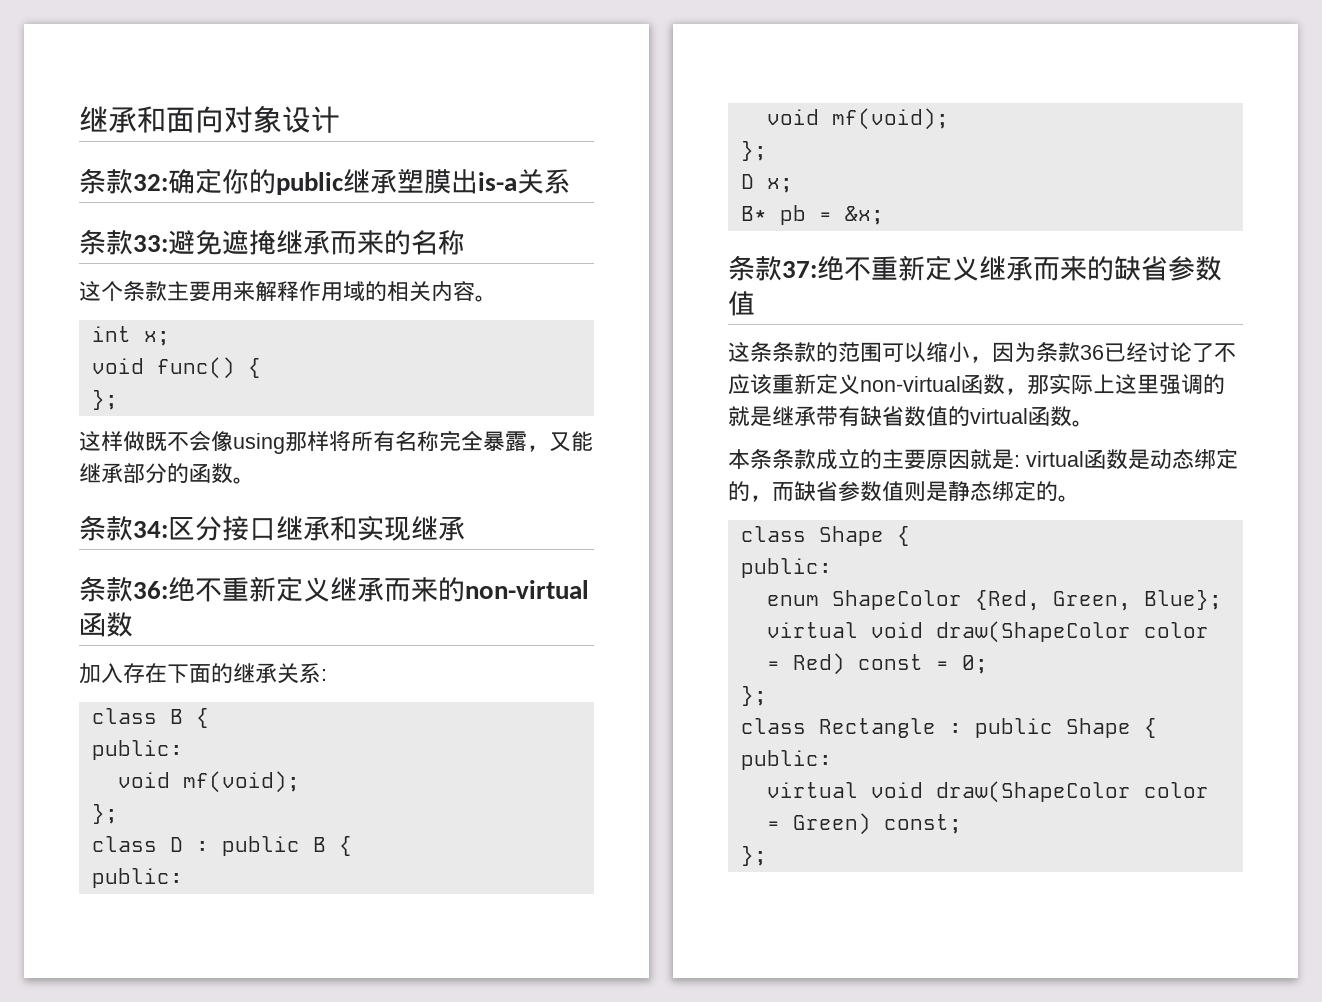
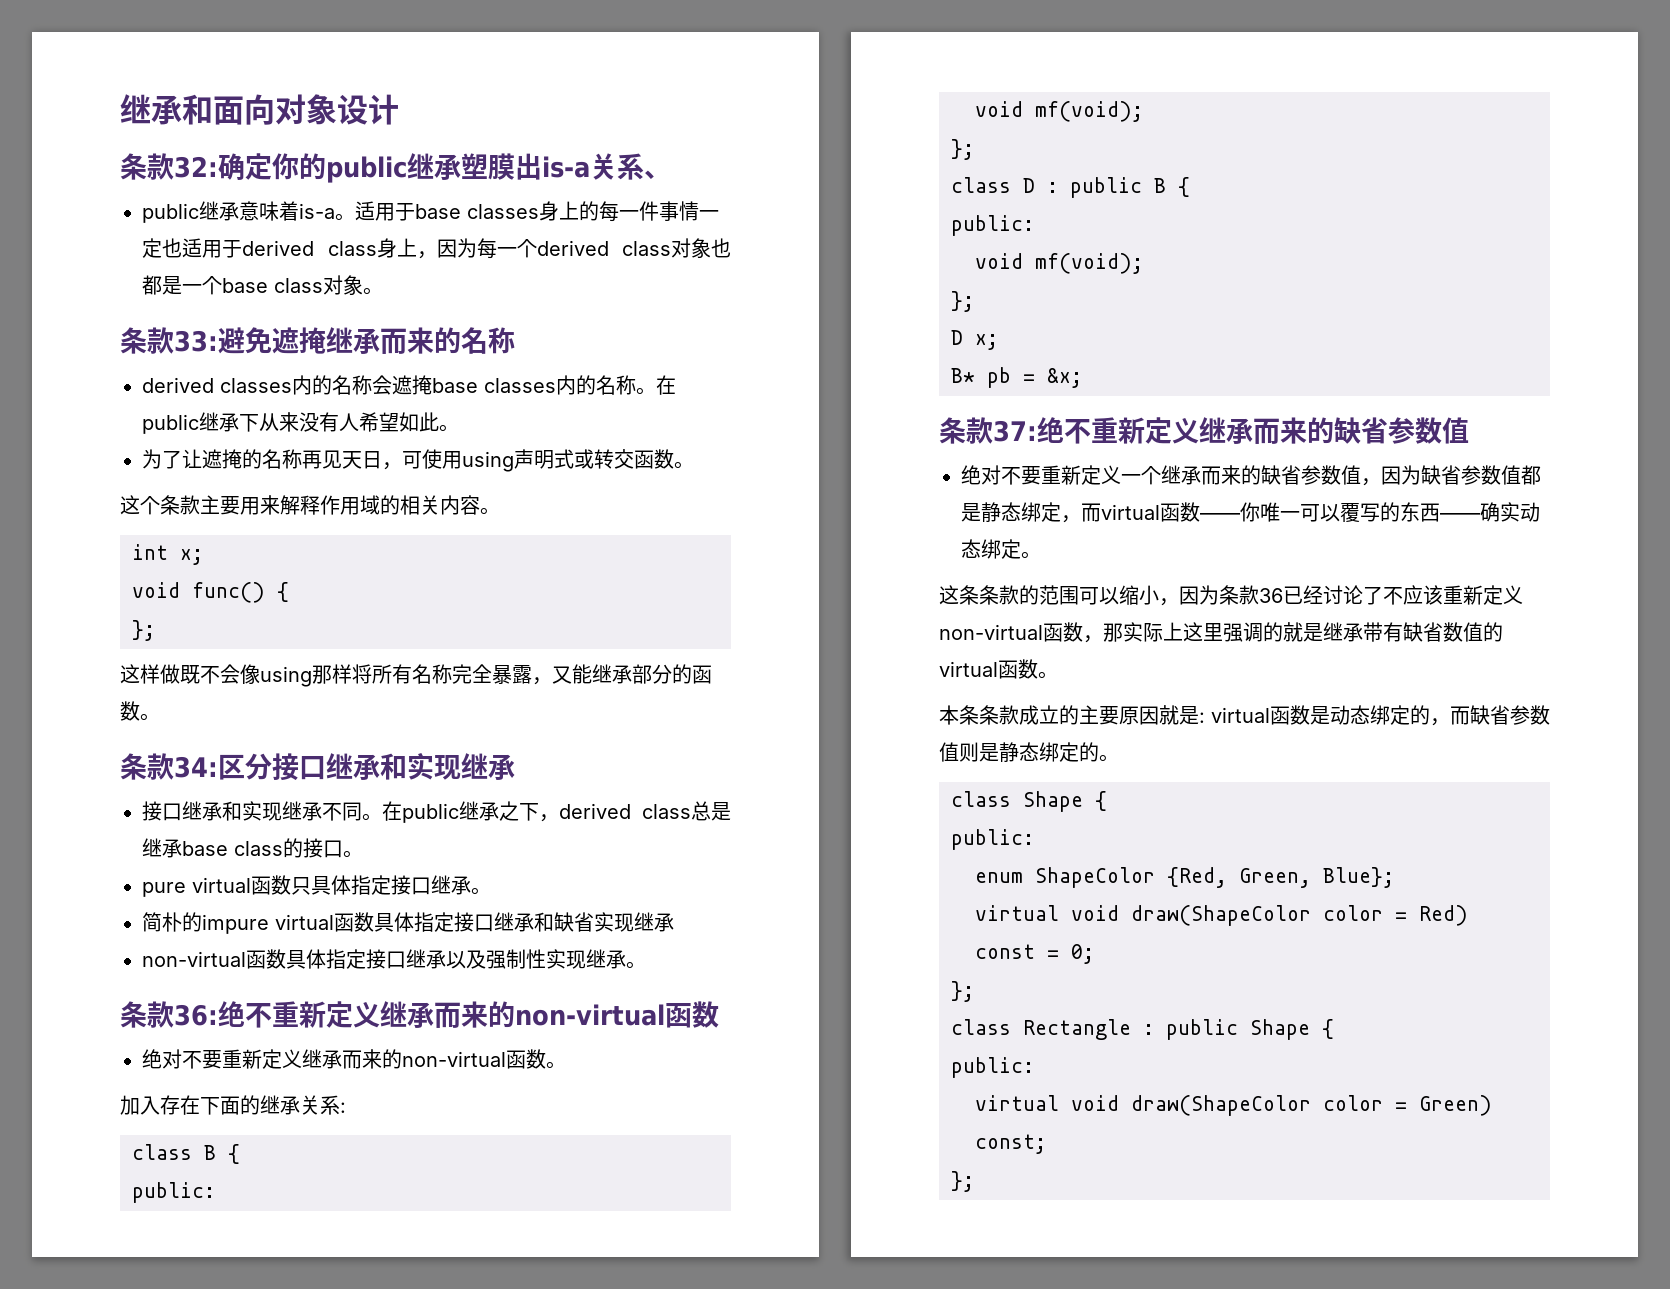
(571, 181) none -> [644,170,671,179] [142,201,719,223] [142,238,731,259] [142,275,383,295] 、 // public继承意味着is-a。适用于base classes身上的每一件事情一定也适用于derived class身上，因为每一个derived class对象也都是一个base class对象。
(465, 242) none -> [142,375,676,395] [142,412,459,434] [142,449,694,472] // derived classes内的名称会遮掩base classes内的名称。在public继承下从来没有人希望如此。 // 为了让遮掩的名称再见天日，可使用using声明式或转交函数。
(465, 529) none -> [142,801,731,823] [142,838,363,858] [142,875,491,897] [142,912,674,934] [142,949,646,969] // 接口继承和实现继承不同。在public继承之下，derived class总是继承base class的接口。 // pure virtual函数只具体指定接口继承。 // 简朴的impure virtual函数具体指定接口继承和缺省实现继承 // non-virtual函数具体指定接口继承以及强制性实现继承。
(133, 624) none -> [142,1049,566,1069] // 绝对不要重新定义继承而来的non-virtual函数。
(755, 303) none -> [961,465,1541,486] [961,502,1540,523] [961,539,1041,559] // 绝对不要重新定义一个继承而来的缺省参数值，因为缺省参数值都是静态绑定，而virtual函数——你唯一可以覆写的东西——确实动态绑定。

